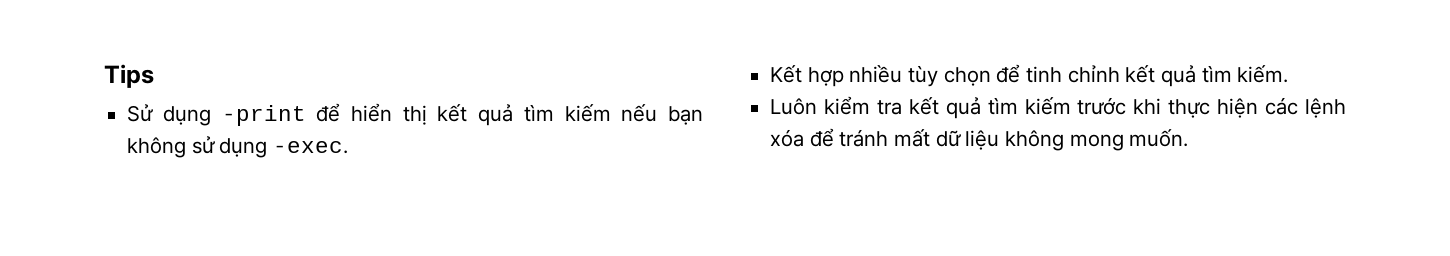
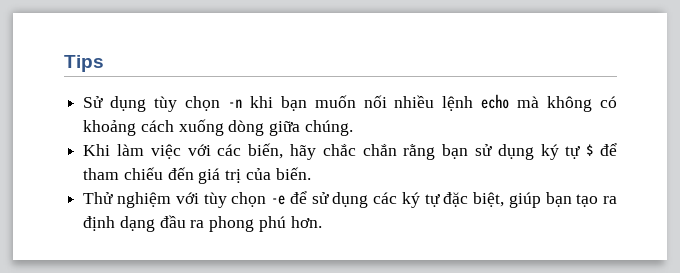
[221,103,703,126] [127,136,349,158] [770,64,1289,87] [770,96,1346,119] [770,128,1189,151] -print để hiển thị kết quả tìm kiếm nếu bạn không sử dụng -exec. // Kết hợp nhiều tùy chọn để tinh chỉnh kết quả tìm kiếm. // Luôn kiểm tra kết quả tìm kiếm trước khi thực hiện các lệnh xóa để tránh mất dữ liệu không mong muốn. -> [154,94,617,112] [83,119,353,136] [83,143,617,160] [83,167,311,184] [83,191,617,208] [83,215,322,232] tùy chọn -n khi bạn muốn nối nhiều lệnh echo mà không có khoảng cách xuống dòng giữa chúng. // Khi làm việc với các biến, hãy chắc chắn rằng bạn sử dụng ký tự $ để tham chiếu đến giá trị của biến. // Thử nghiệm với tùy chọn -e để sử dụng các ký tự đặc biệt, giúp bạn tạo ra định dạng đầu ra phong phú hơn.

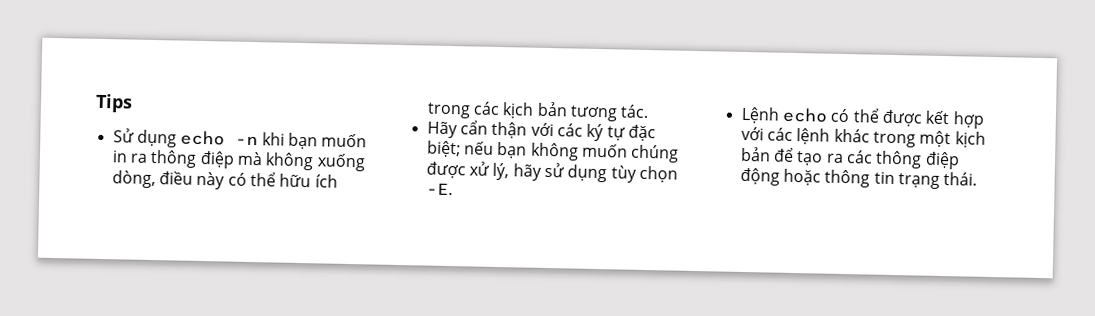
[154,96,220,112] tùy chọn -> [180,130,226,146] echo
[363,94,617,112] [83,119,353,136] [83,143,617,160] [83,167,311,184] [83,191,617,208] [83,215,322,232] nối nhiều lệnh echo mà không có khoảng cách xuống dòng giữa chúng. // Khi làm việc với các biến, hãy chắc chắn rằng bạn sử dụng ký tự $ để tham chiếu đến giá trị của biến. // Thử nghiệm với tùy chọn -e để sử dụng các ký tự đặc biệt, giúp bạn tạo ra định dạng đầu ra phong phú hơn. -> [111,149,366,172] [111,170,338,190] [426,101,650,122] [426,120,656,142] [426,140,680,163] [425,161,678,183] [425,182,453,196] [740,106,985,129] [740,126,986,148] [739,146,960,170] [739,167,978,189] in ra thông điệp mà không xuống dòng, điều này có thể hữu ích trong các kịch bản tương tác. // Hãy cẩn thận với các ký tự đặc biệt; nếu bạn không muốn chúng được xử lý, hãy sử dụng tùy chọn -E. // Lệnh echo có thể được kết hợp với các lệnh khác trong một kịch bản để tạo ra các thông điệp động hoặc thông tin trạng thái.

